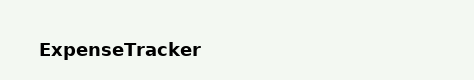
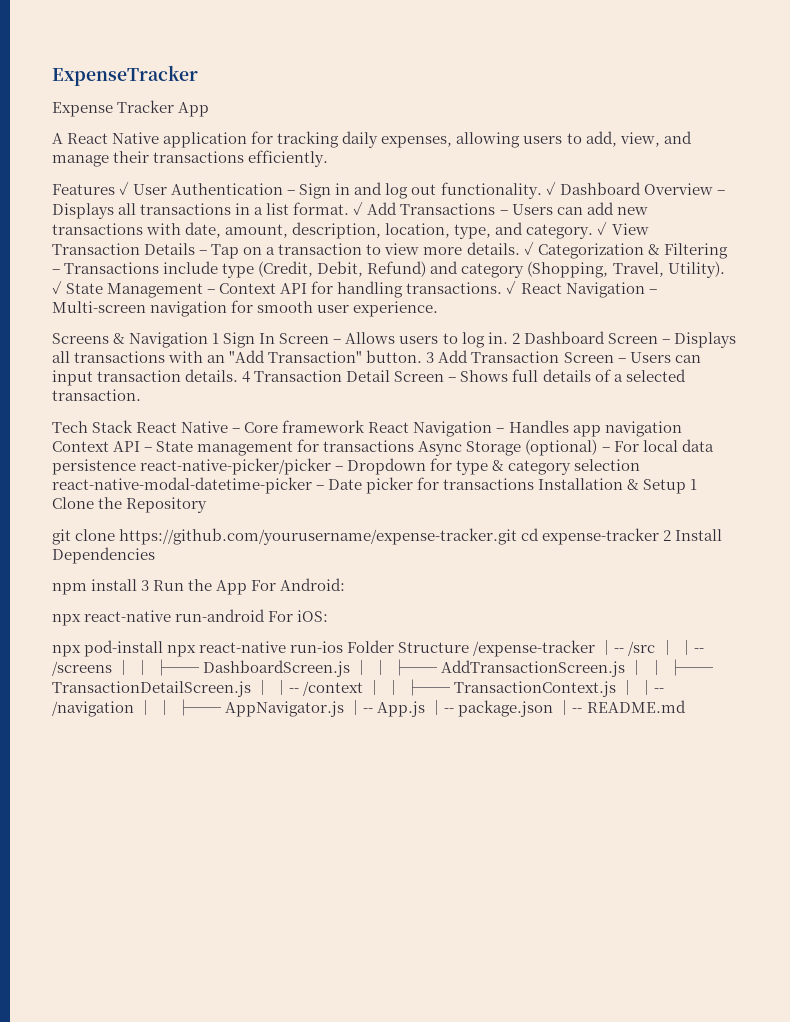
(201, 51) none -> [52,100,210,117] [52,131,692,148] [52,150,329,167] [52,181,725,199] [52,201,648,219] [52,221,649,239] [52,241,728,259] [52,261,725,278] [52,280,657,298] [52,300,439,317] [52,331,736,348] [52,350,701,363] [52,369,686,386] [52,389,141,401] [52,420,682,437] [52,439,714,456] [52,458,641,475] [52,477,698,494] [52,497,208,513] [52,528,723,545] [52,547,155,564] [52,578,346,595] [52,609,329,626] [52,640,704,657] [52,659,713,677] [52,679,665,697] [52,699,686,717] // Expense Tracker App // A React Native application for tracking daily expenses, allowing users to add, view, and manage their transactions efficiently. // Features ✓ User Authentication – Sign in and log out functionality. ✓ Dashboard Overview – Displays all transactions in a list format. ✓ Add Transactions – Users can add new transactions with date, amount, description, location, type, and category. ✓ View Transaction Details – Tap on a transaction to view more details. ✓ Categorization & Filtering – Transactions include type (Credit, Debit, Refund) and category (Shopping, Travel, Utility). ✓ State Management – Context API for handling transactions. ✓ React Navigation – Multi-screen navigation for smooth user experience. // Screens & Navigation 1 Sign In Screen – Allows users to log in. 2 Dashboard Screen – Displays all transactions with an "Add Transaction" button. 3 Add Transaction Screen – Users can input transaction details. 4 Transaction Detail Screen – Shows full details of a selected transaction. // Tech Stack React Native – Core framework React Navigation – Handles app navigation Context API – State management for transactions Async Storage (optional) – For local data persistence react-native-picker/picker – Dropdown for type & category selection react-native-modal-datetime-picker – Date picker for transactions Installation & Setup 1 Clone the Repository // git clone https://github.com/yourusername/expense-tracker.git cd expense-tracker 2 Install Dependencies // npm install 3 Run the App For Android: // npx react-native run-android For iOS: // npx pod-install npx react-native run-ios Folder Structure /expense-tracker │-- /src │ │-- /screens │ │ ├── DashboardScreen.js │ │ ├── AddTransactionScreen.js │ │ ├── TransactionDetailScreen.js │ │-- /context │ │ ├── TransactionContext.js │ │-- /navigation │ │ ├── AppNavigator.js │-- App.js │-- package.json │-- README.md

